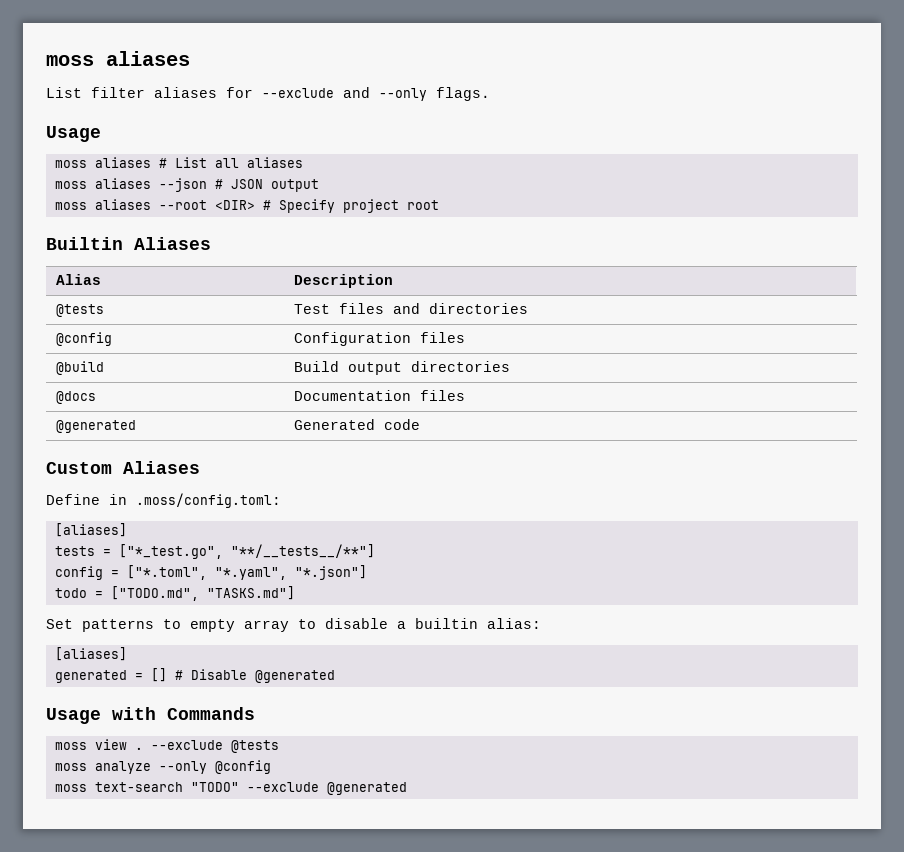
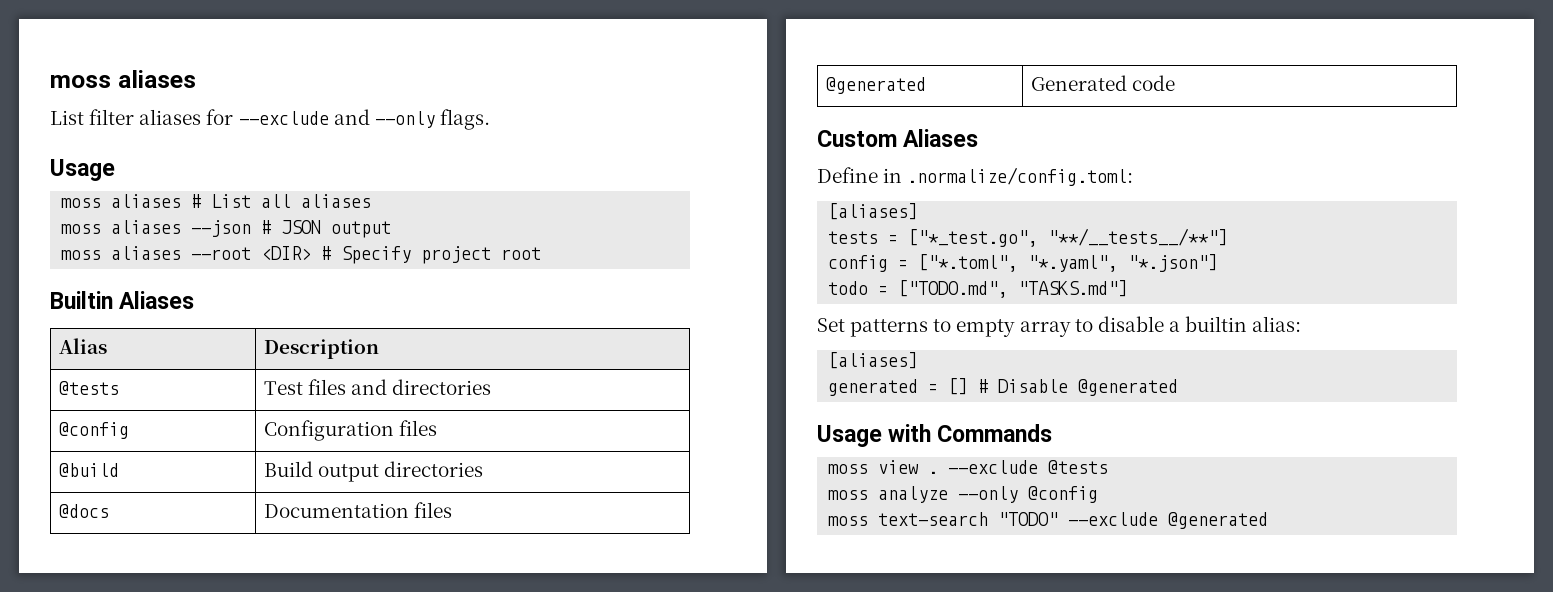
[136,493,281,508] .moss/config.toml: -> [907,167,1134,186] .normalize/config.toml:

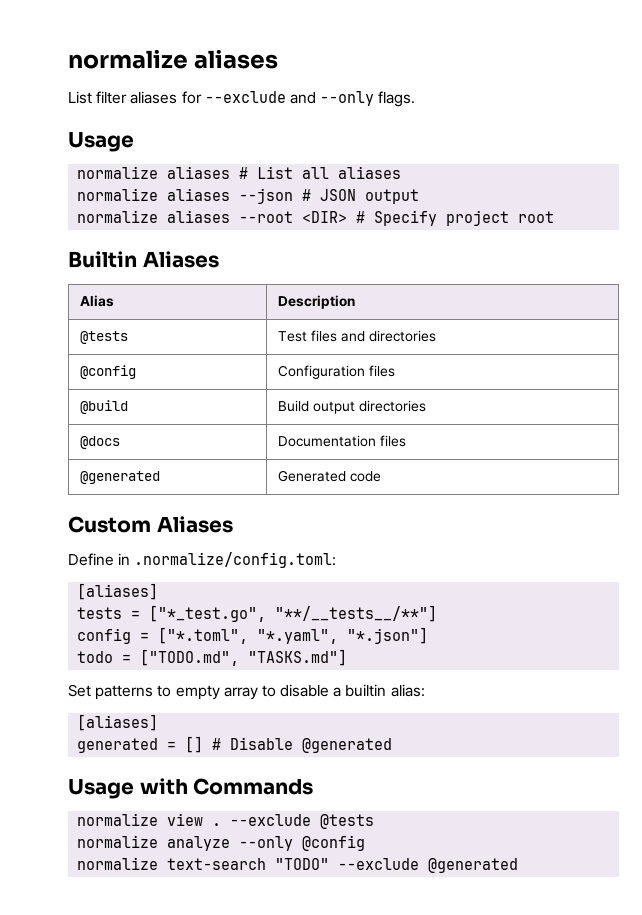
[50,75,111,88] moss -> [68,49,188,69] normalize
[61,198,102,208] moss -> [77,166,159,179] normalize
[61,224,102,234] moss -> [77,188,159,201] normalize
[61,250,102,260] moss -> [77,210,159,223] normalize
[828,464,869,474] moss -> [77,813,159,826] normalize
[828,490,869,500] moss -> [77,835,159,848] normalize
[828,516,869,526] moss -> [77,857,159,870] normalize

